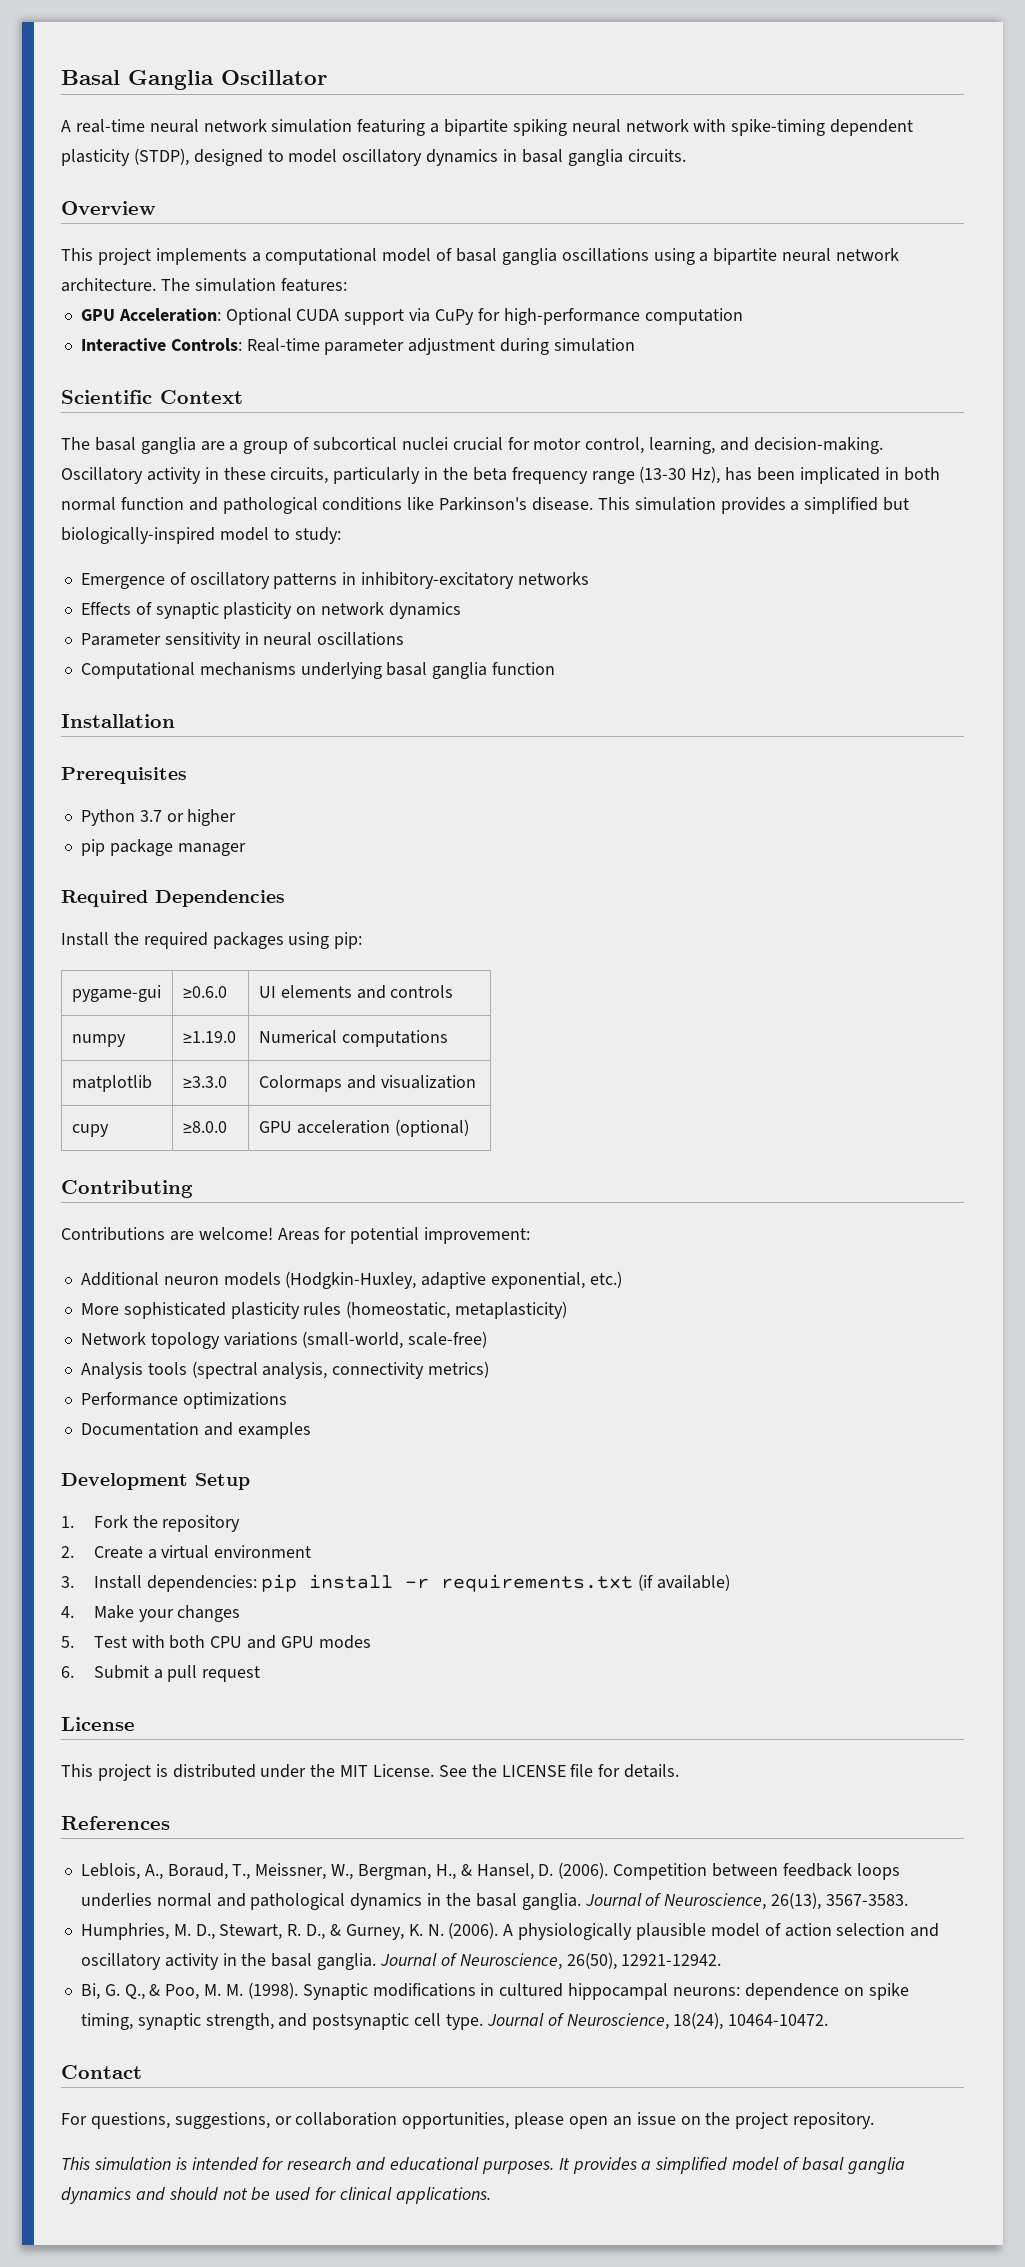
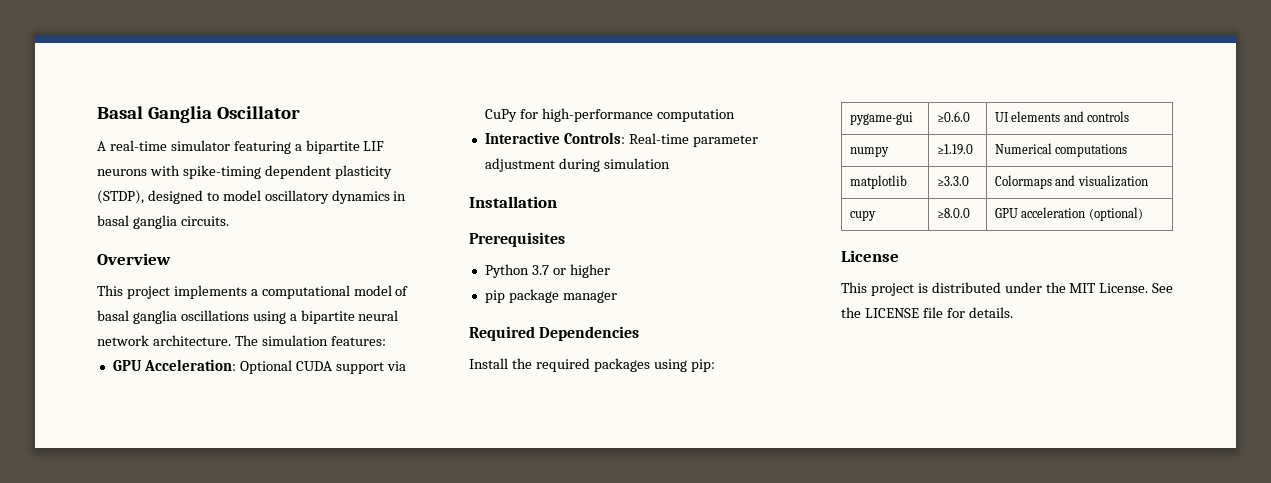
[149,119,689,136] neural network simulation featuring a bipartite spiking neural network -> [170,140,385,154] [97,169,147,176] simulator featuring a bipartite LIF neurons
[61,390,243,404] [61,437,883,454] [61,466,940,484] [61,497,910,514] [61,527,341,544] [80,572,589,589] [80,602,461,619] [80,632,405,649] [80,662,556,679] // Scientific Context // The basal ganglia are a group of subcortical nuclei crucial for motor control, learning, and decision-making. Oscillatory activity in these circuits, particularly in the beta frequency range (13-30 Hz), has been implicated in both normal function and pathological conditions like Parkinson's disease. This simulation provides a simplified but biologically-inspired model to study: // Emergence of oscillatory patterns in inhibitory-excitatory networks // Effects of synaptic plasticity on network dynamics // Parameter sensitivity in neural oscillations // Computational mechanisms underlying basal ganglia function -> (670, 163) none
[61,1180,193,1198] [61,1227,531,1244] [80,1271,622,1289] [80,1301,568,1319] [80,1331,488,1349] [80,1361,490,1379] [80,1392,287,1409] [80,1422,311,1439] [61,1473,250,1490] [61,1515,241,1532] [61,1545,312,1559] [61,1574,731,1592] [61,1605,241,1622] [61,1635,371,1649] [61,1665,261,1682] // Contributing // Contributions are welcome! Areas for potential improvement: // Additional neuron models (Hodgkin-Huxley, adaptive exponential, etc.) // More sophisticated plasticity rules (homeostatic, metaplasticity) // Network topology variations (small-world, scale-free) // Analysis tools (spectral analysis, connectivity metrics) // Performance optimizations // Documentation and examples // Development Setup // 1. Fork the repository // 2. Create a virtual environment // 3. Install dependencies: pip install -r requirements.txt (if available) // 4. Make your changes // 5. Test with both CPU and GPU modes // 6. Submit a pull request -> (1143, 214) none
[61,1816,170,1830] [80,1862,900,1880] [80,1892,908,1910] [80,1922,940,1940] [80,1952,722,1970] [80,1982,909,2000] [80,2012,829,2030] [61,2065,142,2079] [61,2112,875,2129] [61,2157,905,2174] [61,2187,491,2204] // References // Leblois, A., Boraud, T., Meissner, W., Bergman, H., & Hansel, D. (2006). Competition between feedback loops underlies normal and pathological dynamics in the basal ganglia. Journal of Neuroscience, 26(13), 3567-3583. // Humphries, M. D., Stewart, R. D., & Gurney, K. N. (2006). A physiologically plausible model of action selection and oscillatory activity in the basal ganglia. Journal of Neuroscience, 26(50), 12921-12942. // Bi, G. Q., & Poo, M. M. (1998). Synaptic modifications in cultured hippocampal neurons: dependence on spike timing, synaptic strength, and postsynaptic cell type. Journal of Neuroscience, 18(24), 10464-10472. // Contact // For questions, suggestions, or collaboration opportunities, please open an issue on the project repository. // This simulation is intended for research and educational purposes. It provides a simplified model of basal ganglia dynamics and should not be used for clinical applications. -> (1013, 312) none

